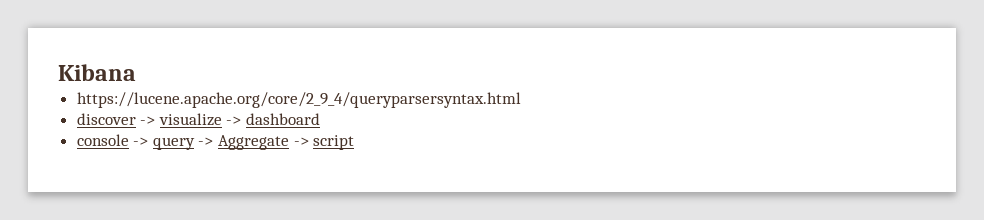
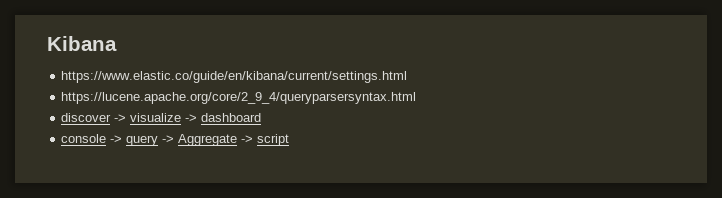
(136, 72) none -> [61,71,408,83] // https://www.elastic.co/guide/en/kibana/current/settings.html

